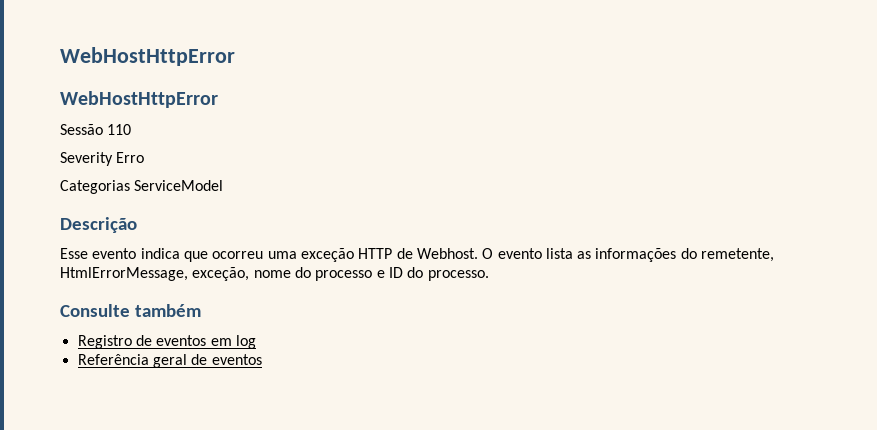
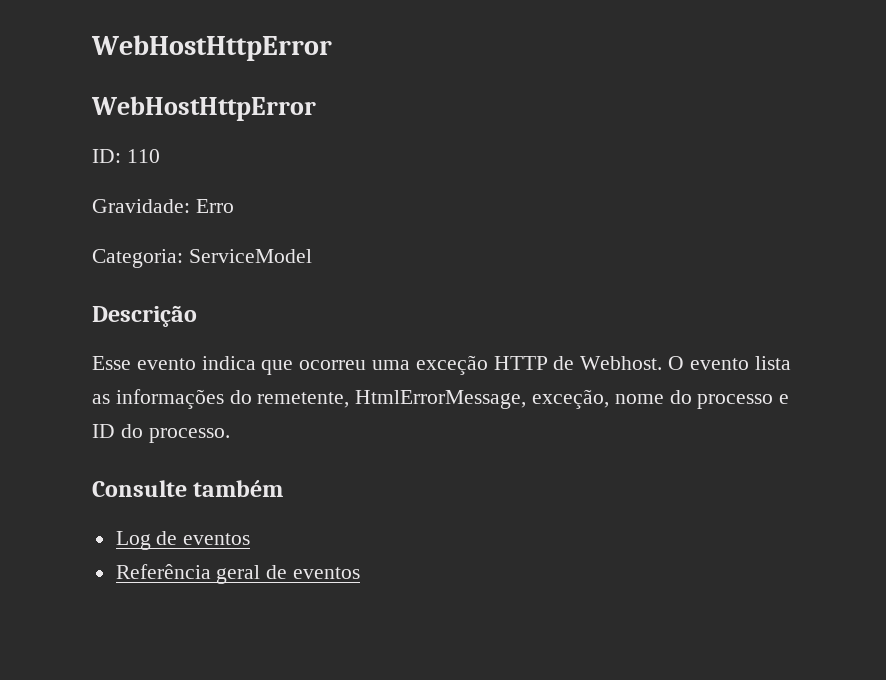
[60,124,103,135] Sessão -> [92,149,121,163] ID:
[60,152,113,166] Severity -> [92,199,190,213] Gravidade:
[60,180,130,194] Categorias -> [92,249,183,268] Categoria:
[77,335,256,349] Registro de eventos em log -> [115,531,251,550] Log de eventos

